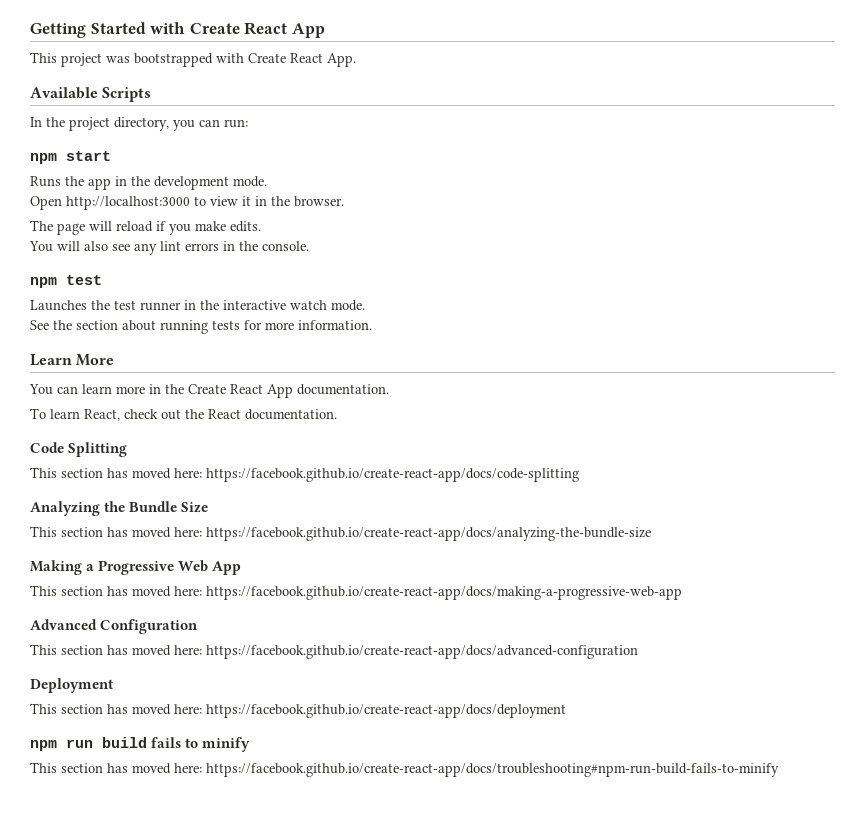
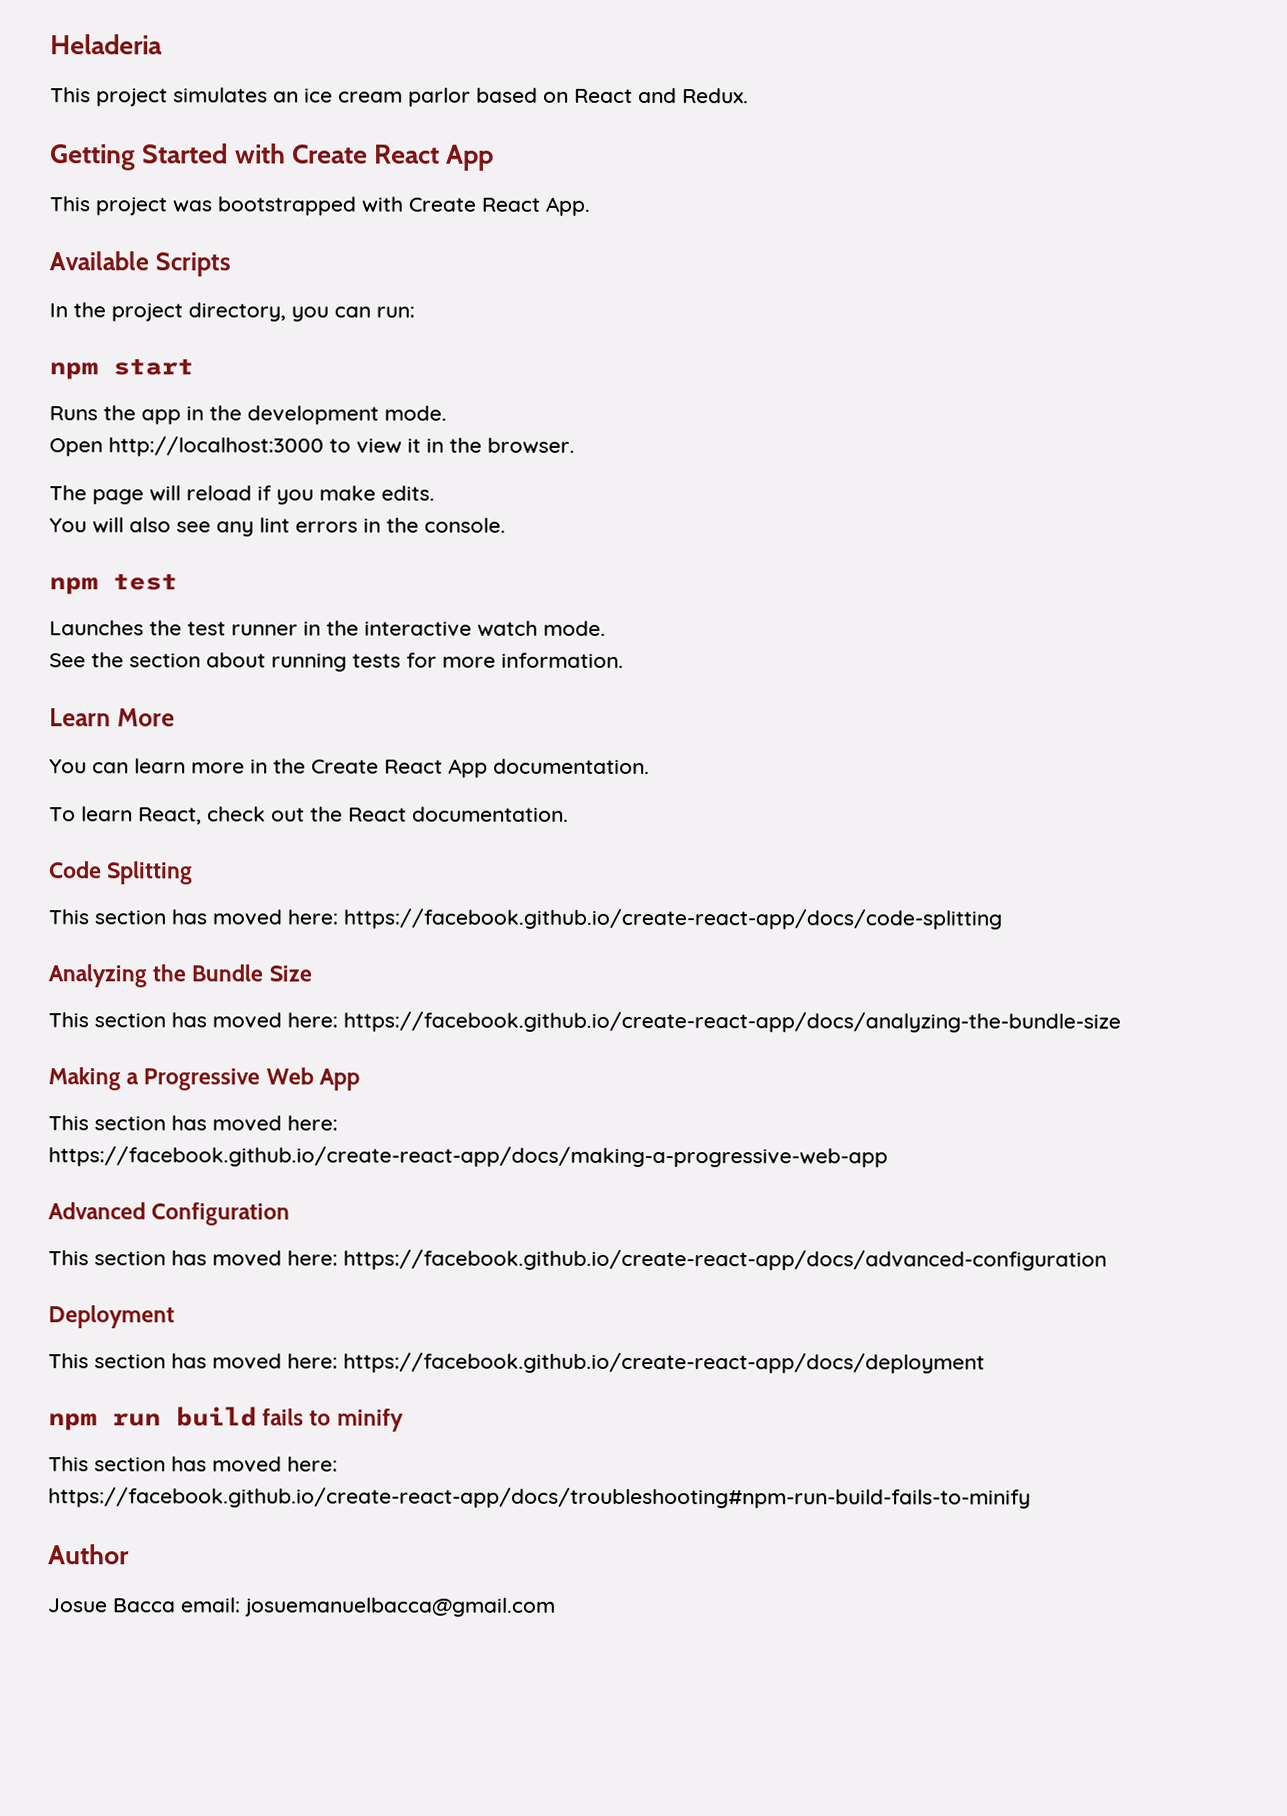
(30, 30) none -> [50,34,163,55] [50,87,749,107] Heladeria // This project simulates an ice cream parlor based on React and Redux. //
(779, 770) none -> [48,1544,130,1565] [48,1597,556,1617] // Author // Josue Bacca email: josuemanuelbacca@gmail.com

